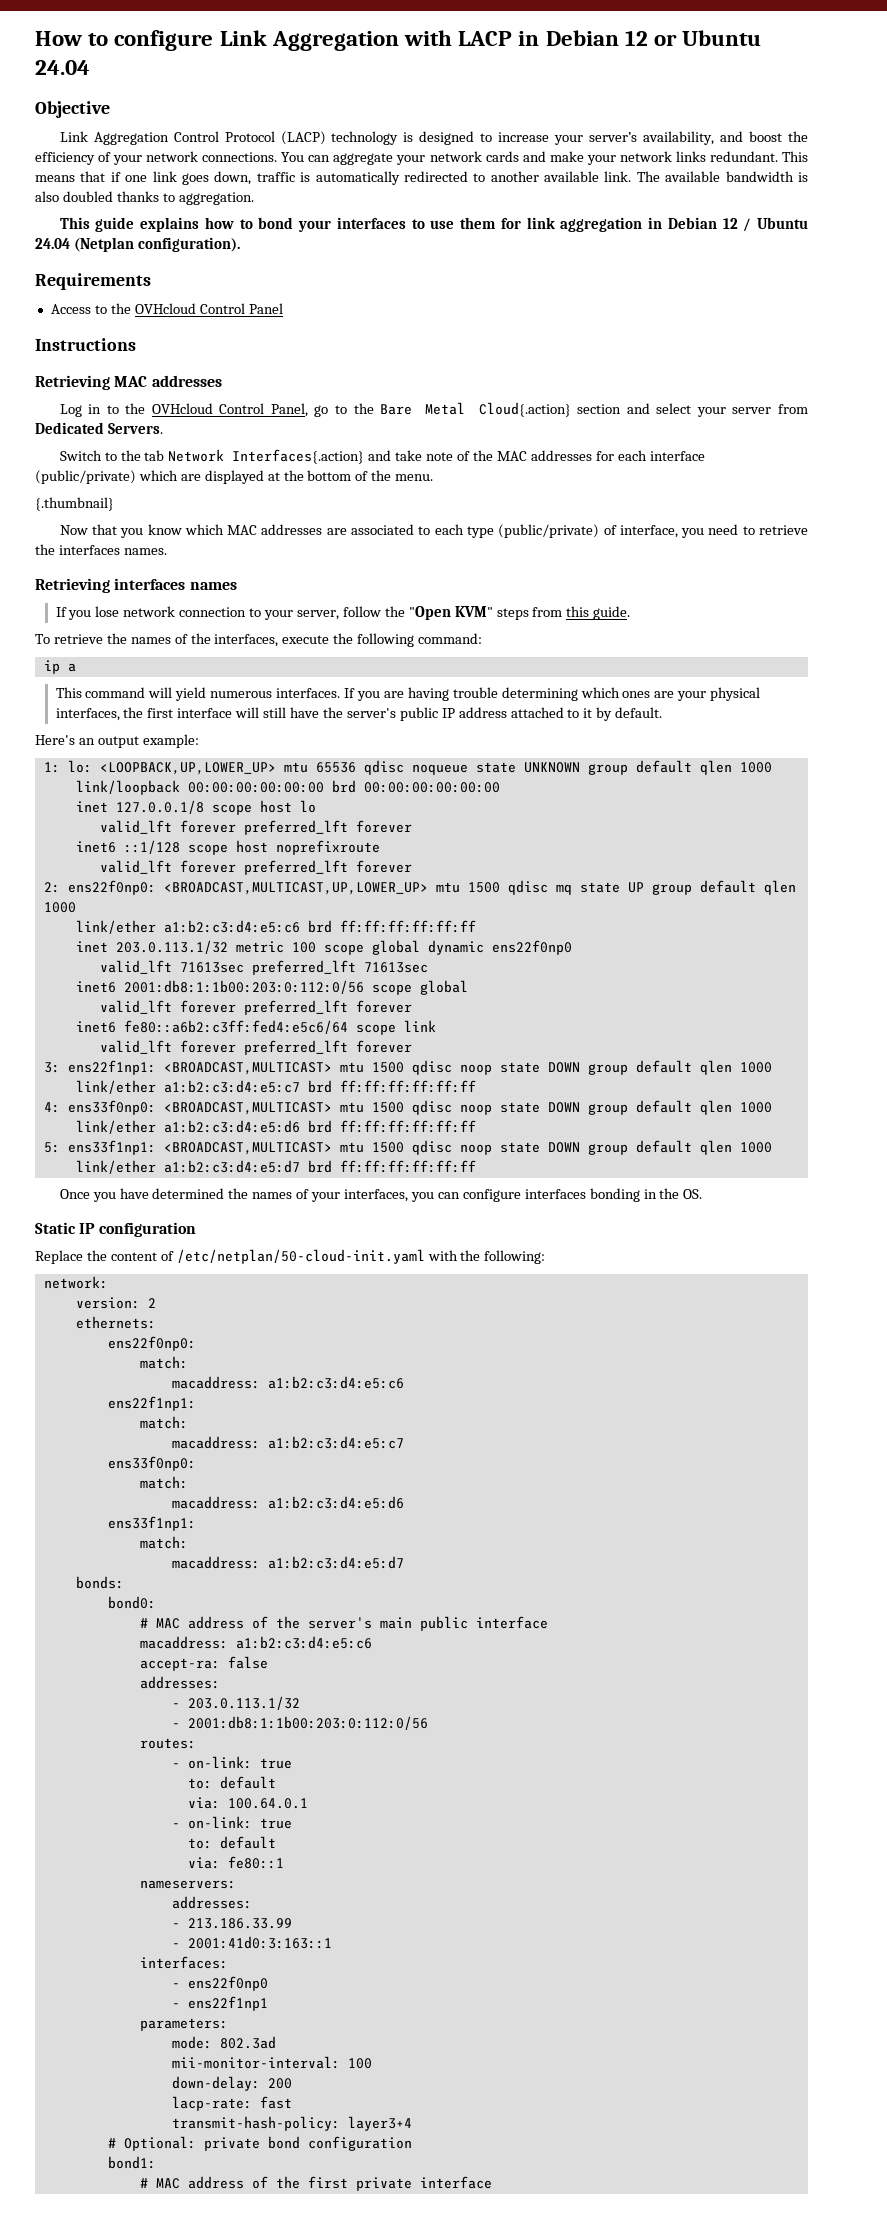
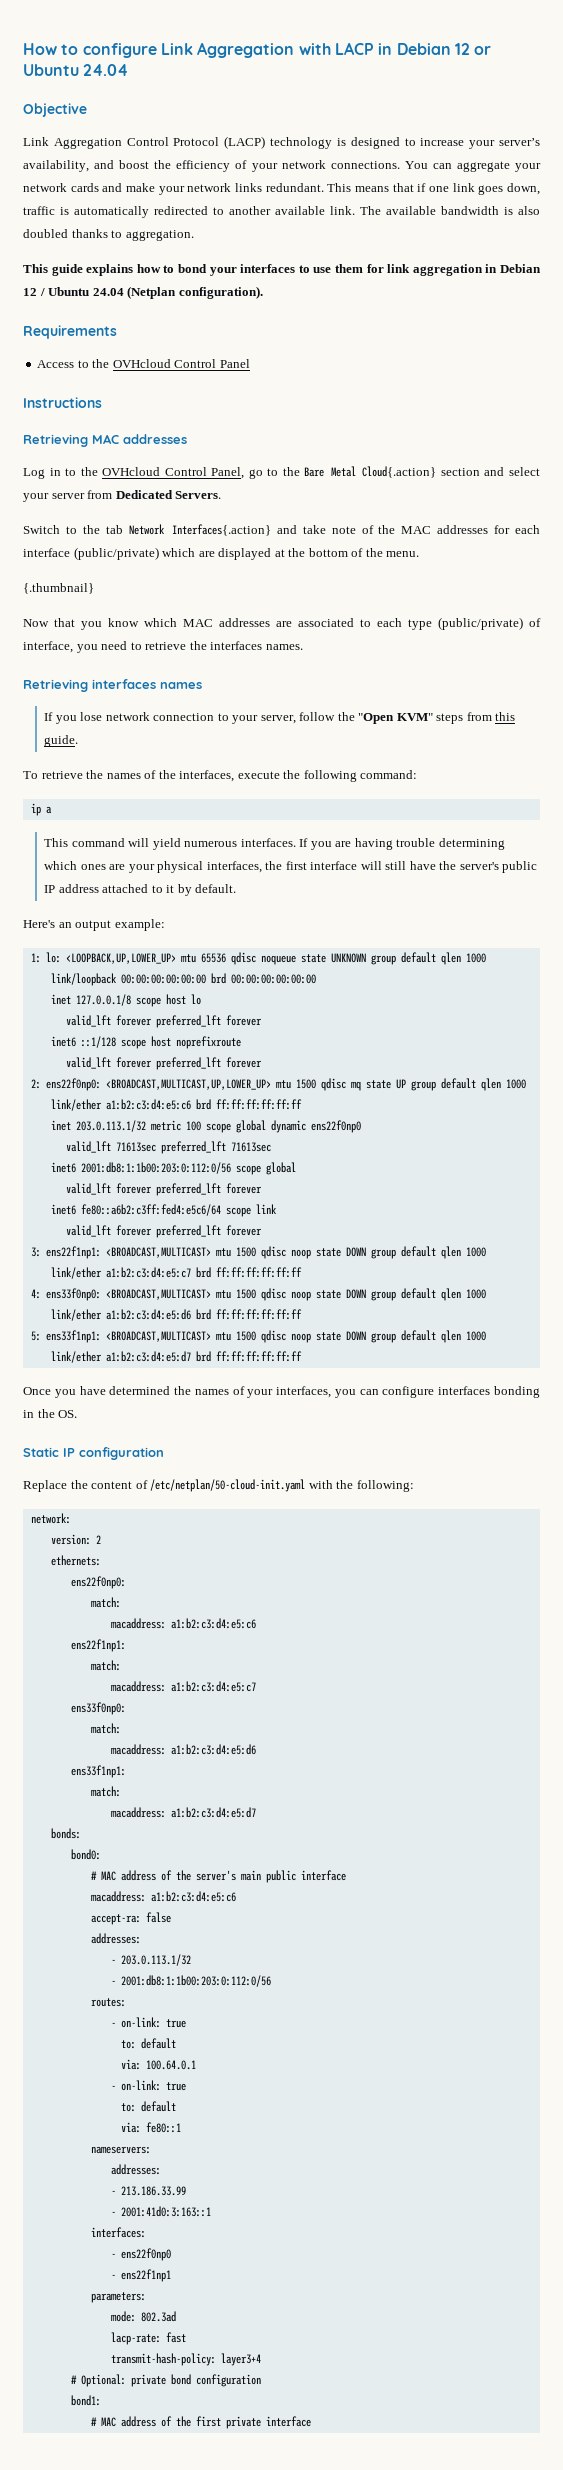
[171,2056,372,2069] [171,2076,292,2091] // mii-monitor-interval: 100 // down-delay: 200 -> (176, 2316) none

